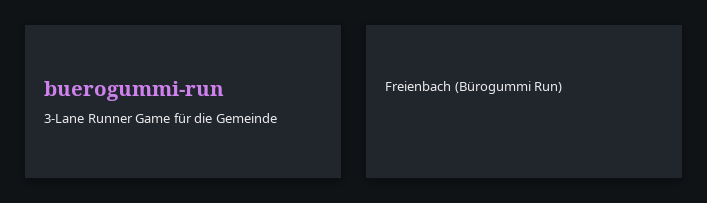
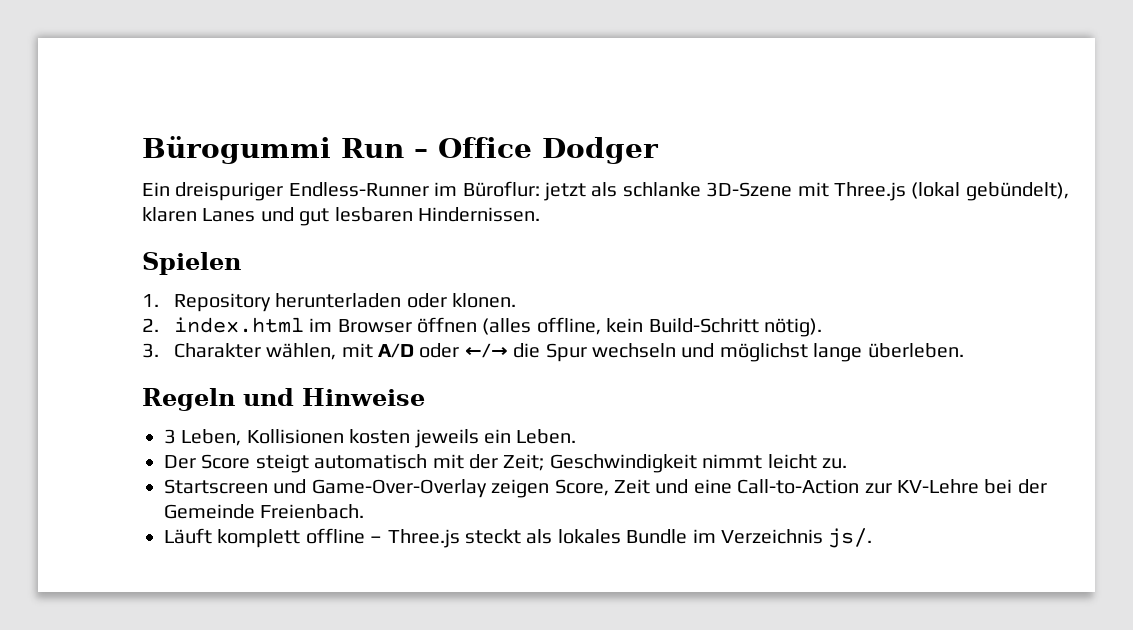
[44,81,224,101] [44,113,277,123] [385,81,563,94] buerogummi-run // 3-Lane Runner Game für die Gemeinde Freienbach (Bürogummi Run) -> [142,136,659,164] [142,181,1069,201] [142,207,540,226] [142,252,241,275] [142,293,516,312] [142,317,822,337] [142,343,964,362] [142,388,425,411] [164,429,577,448] [164,454,847,473] [164,479,1047,498] [164,504,365,519] [164,528,873,548] Bürogummi Run – Office Dodger // Ein dreispuriger Endless-Runner im Büroflur: jetzt als schlanke 3D-Szene mit Three.js (lokal gebündelt), klaren Lanes und gut lesbaren Hindernissen. // Spielen // 1. Repository herunterladen oder klonen. // 2. index.html im Browser öffnen (alles offline, kein Build-Schritt nötig). // 3. Charakter wählen, mit A/D oder ←/→ die Spur wechseln und möglichst lange überleben. // Regeln und Hinweise // 3 Leben, Kollisionen kosten jeweils ein Leben. // Der Score steigt automatisch mit der Zeit; Geschwindigkeit nimmt leicht zu. // Startscreen und Game-Over-Overlay zeigen Score, Zeit und eine Call-to-Action zur KV-Lehre bei der Gemeinde Freienbach. // Läuft komplett offline – Three.js steckt als lokales Bundle im Verzeichnis js/.

